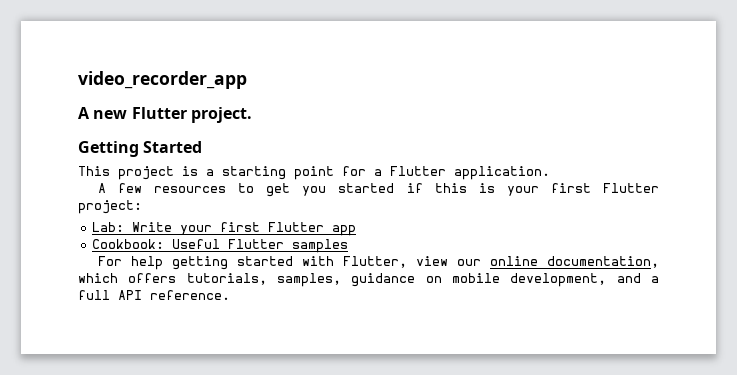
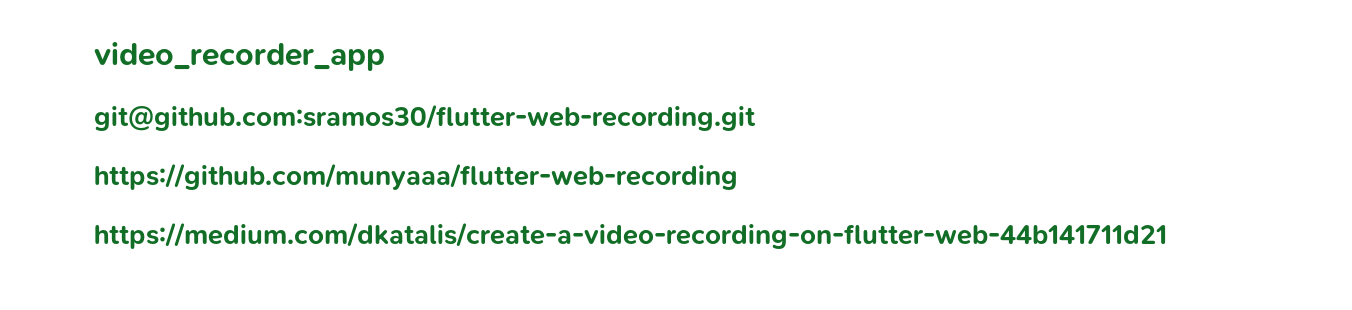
[78,107,252,123] [78,141,203,157] [78,166,550,180] [97,183,659,197] [78,200,142,214] [92,222,357,236] [92,239,349,253] [97,256,659,270] [78,273,659,287] [78,290,230,300] A new Flutter project. // Getting Started // This project is a starting point for a Flutter application. // A few resources to get you started if this is your first Flutter project: // Lab: Write your first Flutter app // Cookbook: Useful Flutter samples // For help getting started with Flutter, view our online documentation, which offers tutorials, samples, guidance on mobile development, and a full API reference. -> [94,104,756,131] [94,163,738,190] [94,222,1167,249] git@github.com:sramos30/flutter-web-recording.git // https://github.com/munyaaa/flutter-web-recording // https://medium.com/dkatalis/create-a-video-recording-on-flutter-web-44b141711d21

